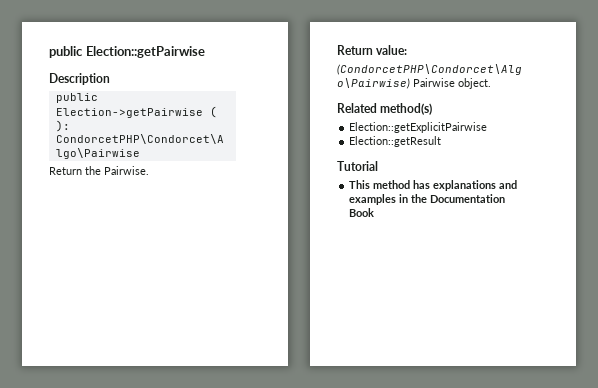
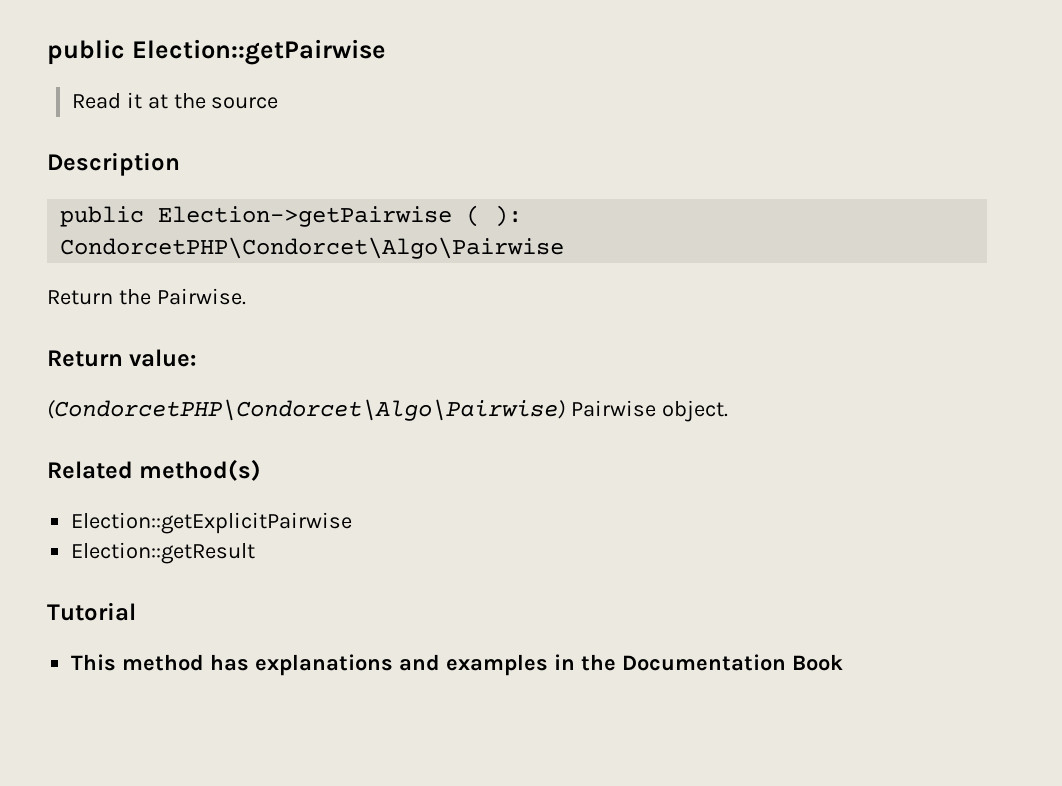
(205, 52) none -> [71,92,279,109] // Read it at the source

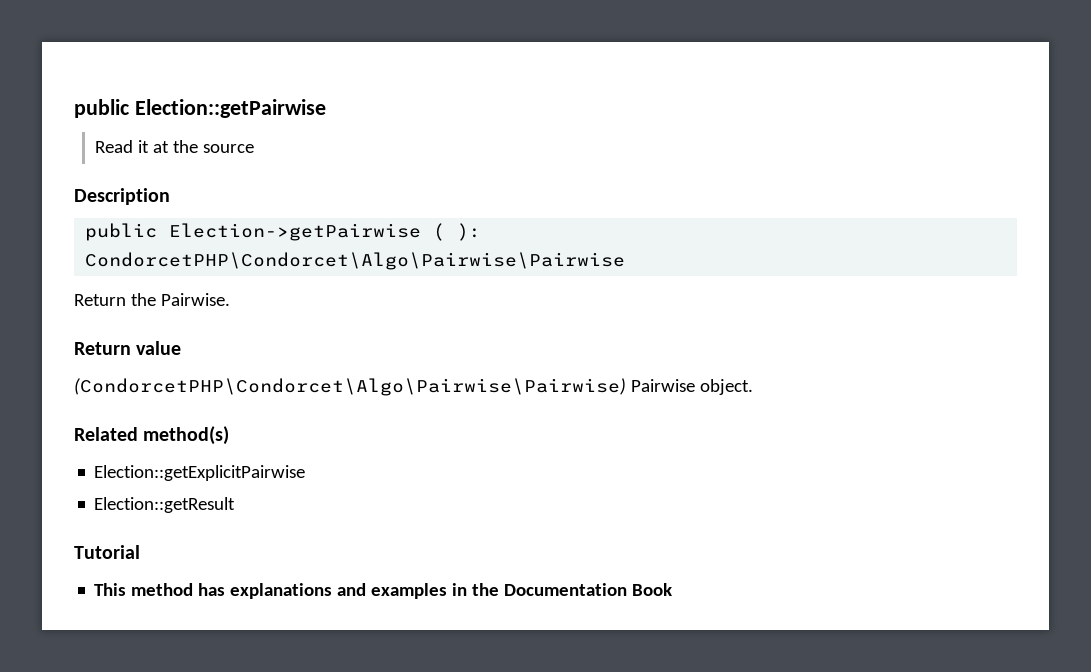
[60,237,565,259] CondorcetPHP\Condorcet\Algo\Pairwise -> [85,252,626,270] CondorcetPHP\Condorcet\Algo\Pairwise\Pairwise
[129,349,197,367] [47,399,565,421] value: // (CondorcetPHP\Condorcet\Algo\Pairwise) -> [136,341,182,355] [74,378,626,396] value // (CondorcetPHP\Condorcet\Algo\Pairwise\Pairwise)

